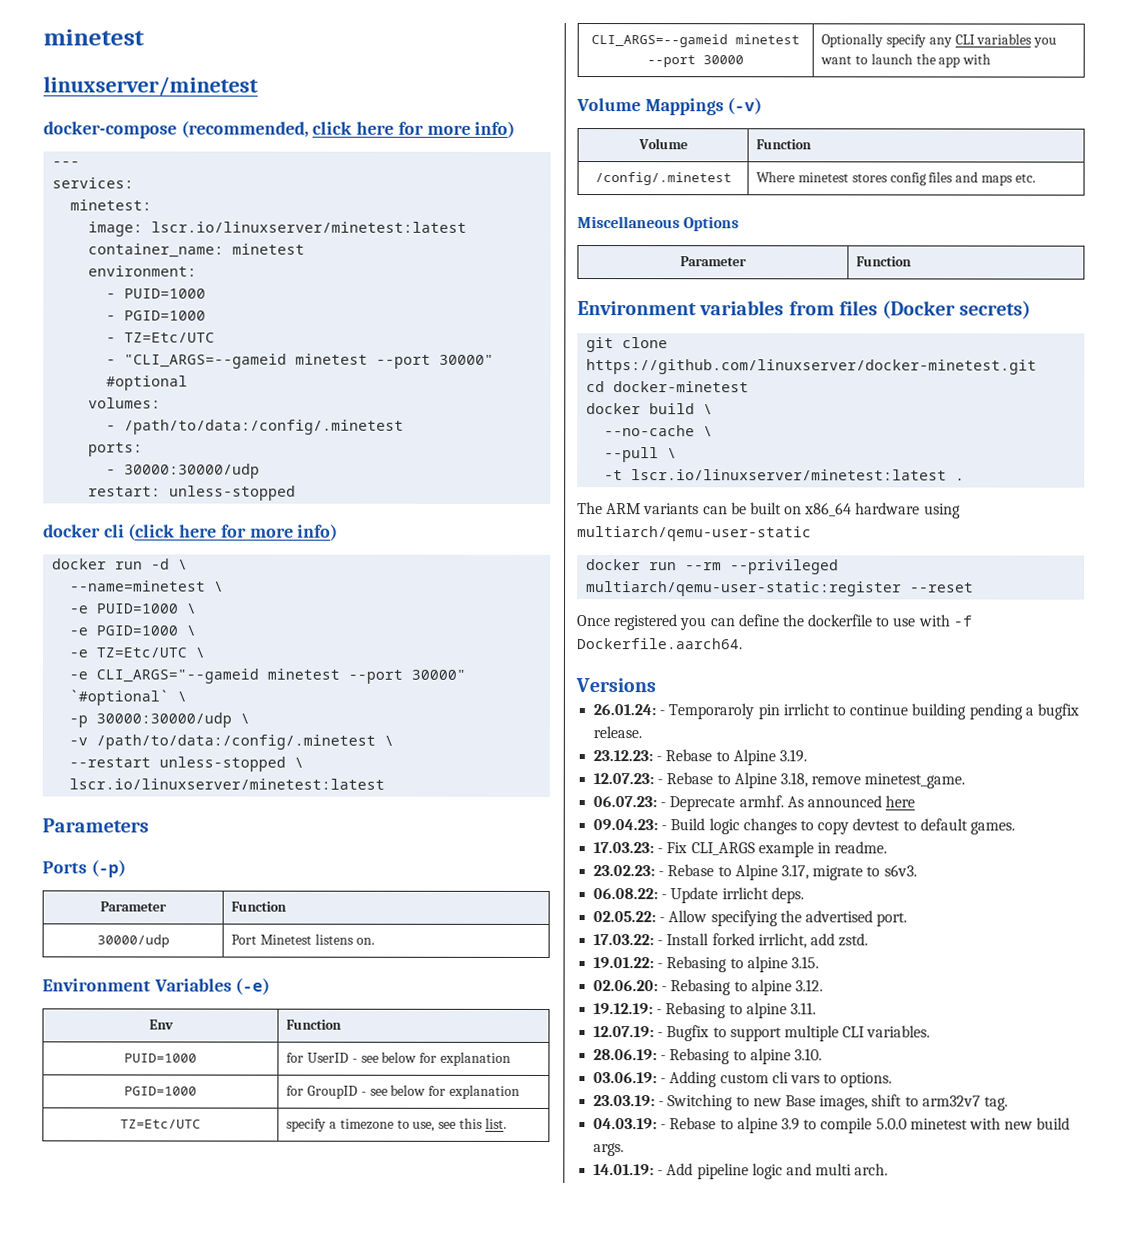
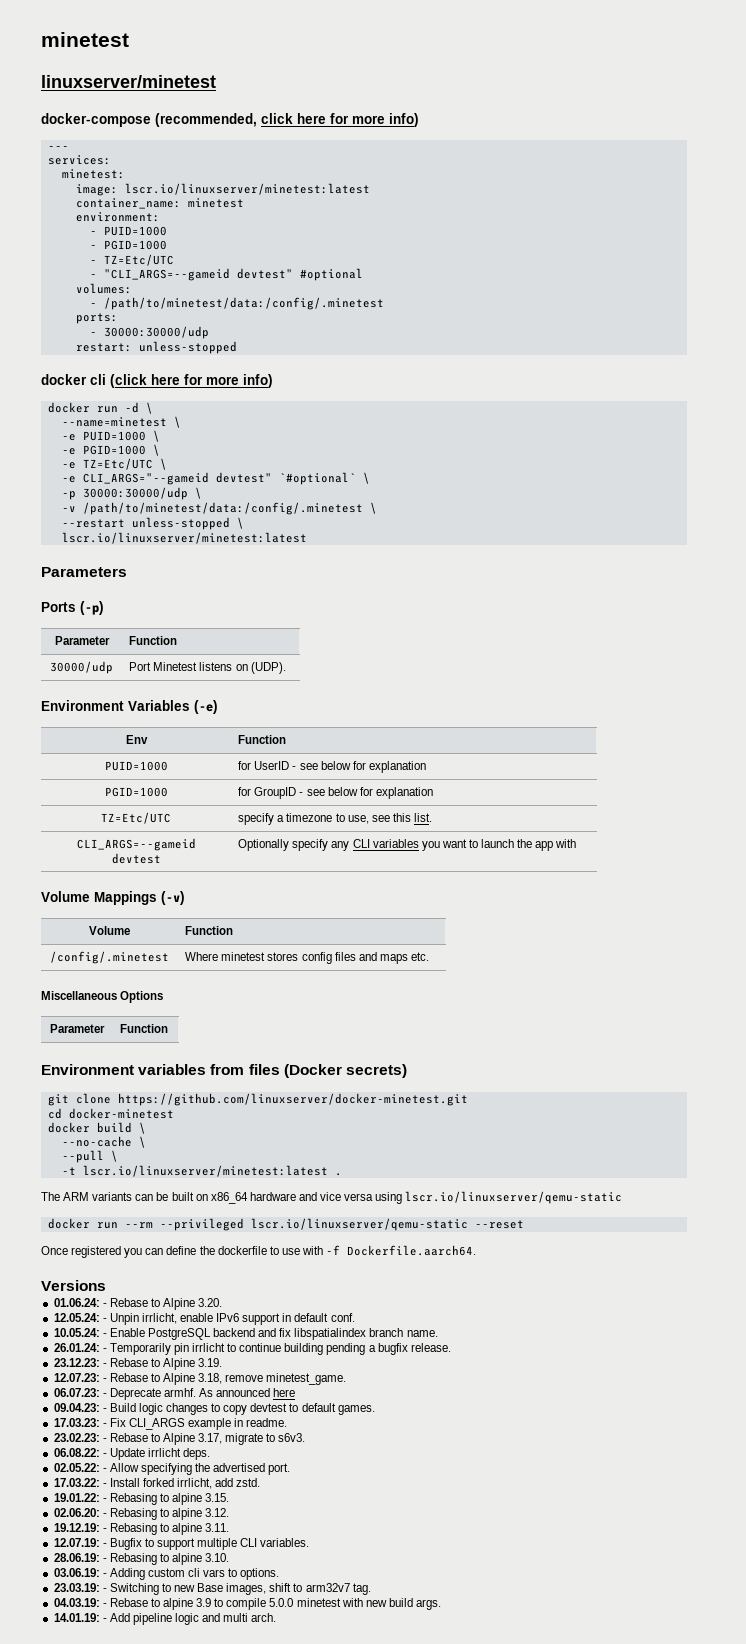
[295,353,495,369] minetest --port 30000" -> [236,268,293,279] devtest"
[124,419,405,435] /path/to/data:/config/.minetest -> [103,297,384,310] /path/to/minetest/data:/config/.minetest
[267,668,467,684] minetest --port 30000" -> [215,472,272,483] devtest"
[96,734,377,750] /path/to/data:/config/.minetest -> [82,502,363,515] /path/to/minetest/data:/config/.minetest
[355,937,375,945] on. -> [235,662,286,674] on (UDP).
[735,34,800,45] [647,55,744,68] minetest --port 30000 -> [111,853,161,864] devtest
[923,503,961,519] [577,526,812,542] using multiarch/qemu-user-static -> [298,1191,623,1204] and vice versa using lscr.io/linuxserver/qemu-static
[586,581,903,597] multiarch/qemu-user-static:register -> [250,1218,468,1231] lscr.io/linuxserver/qemu-static
(656, 685) none -> [53,1298,223,1310] [53,1313,355,1325] [53,1328,438,1340] // 01.06.24: - Rebase to Alpine 3.20. // 12.05.24: - Unpin irrlicht, enable IPv6 support in default conf. // 10.05.24: - Enable PostgreSQL backend and fix libspatialindex branch name.
[668,703,755,720] Temporaroly -> [109,1343,171,1355] Temporarily

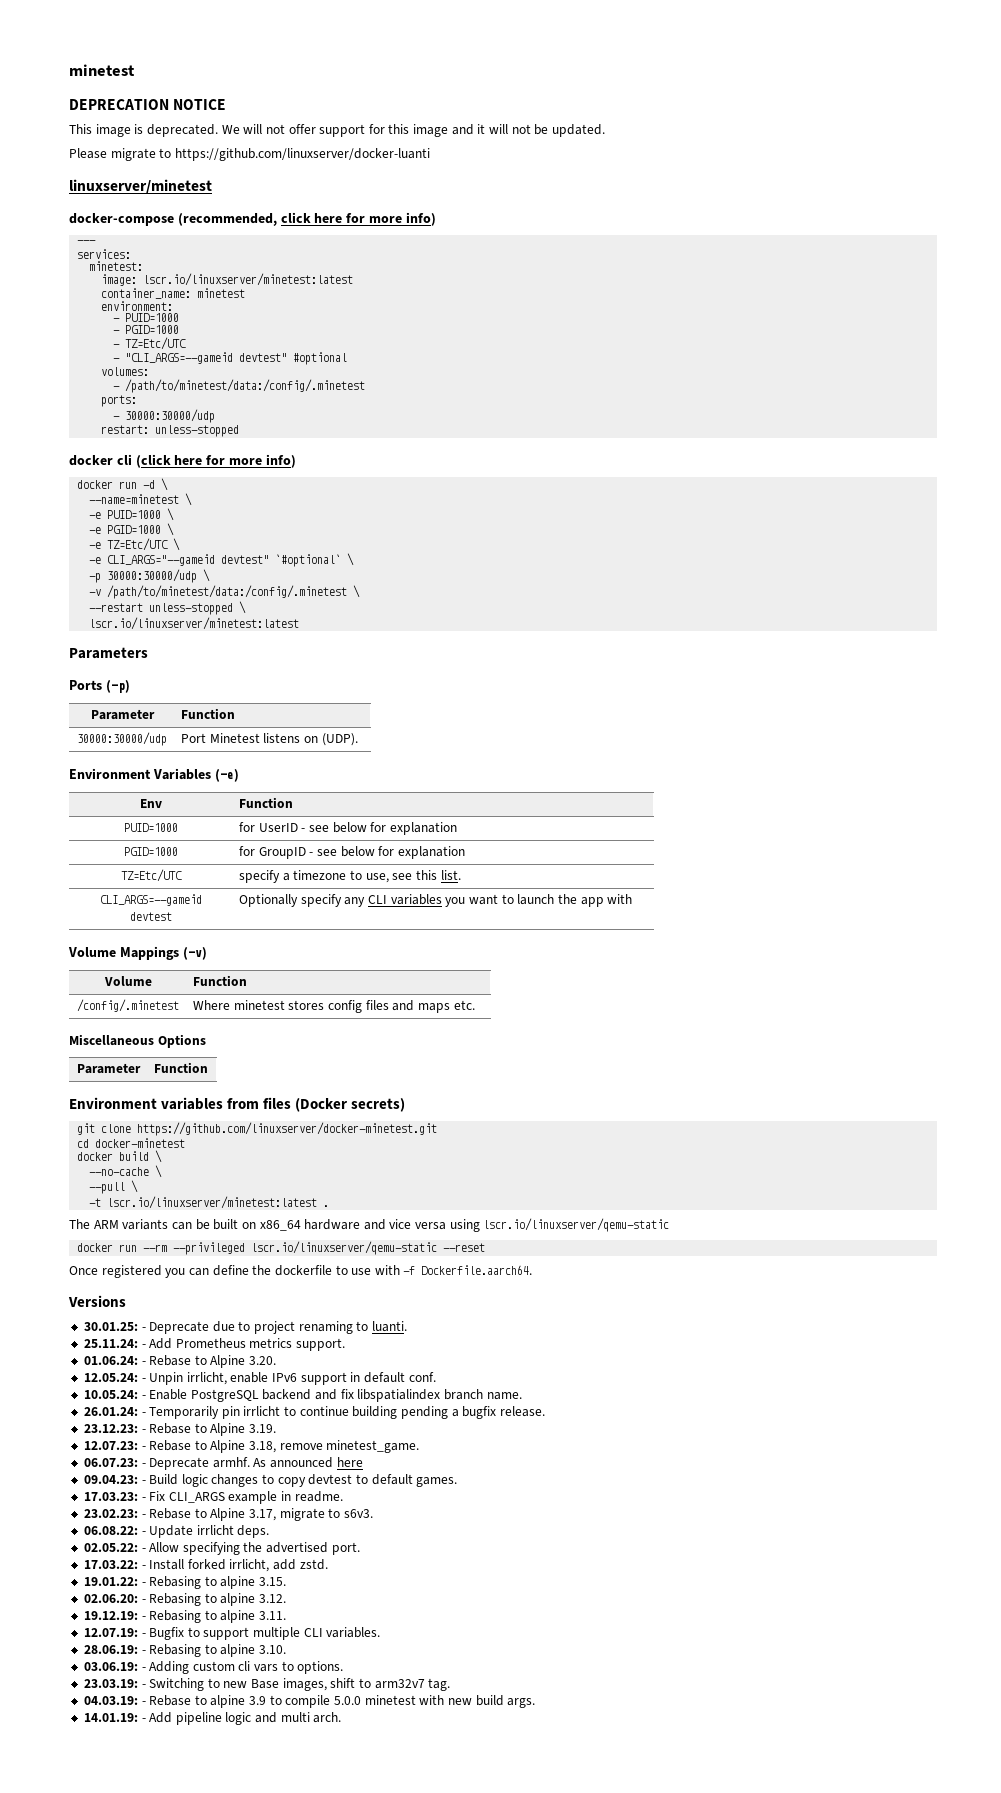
[41,32,129,47] minetest -> [69,64,135,76] [69,99,227,110] [69,124,605,137] [69,148,430,161] minetest // DEPRECATION NOTICE // This image is deprecated. We will not offer support for this image and it will not be updated. // Please migrate to https://github.com/linuxserver/docker-luanti
[50,661,113,674] 30000/udp -> [77,732,167,746] 30000:30000/udp
(106, 1285) none -> [83,1321,408,1334] [83,1338,346,1351] // 30.01.25: - Deprecate due to project renaming to luanti. // 25.11.24: - Add Prometheus metrics support.

